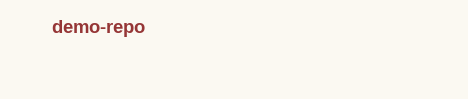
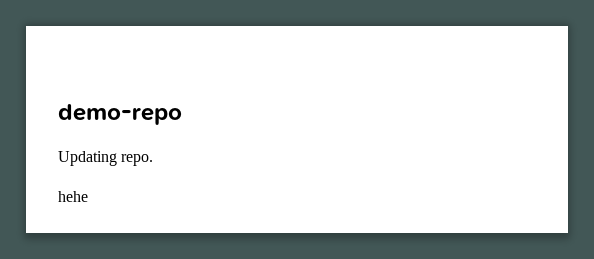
(145, 28) none -> [58,151,154,166] [58,191,88,202] // Updating repo. // hehe

